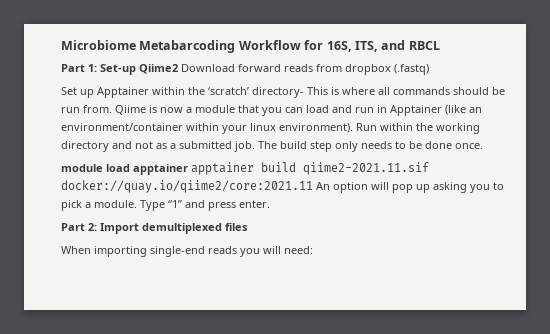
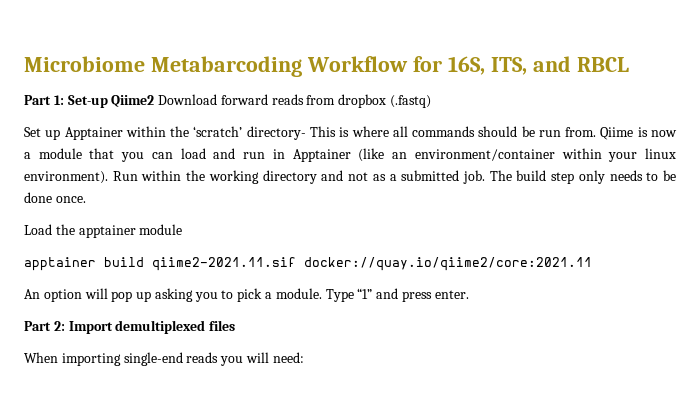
[61,164,188,175] module load apptainer -> [24,224,183,238] Load the apptainer module //
(313, 186) none -> (592, 264) //

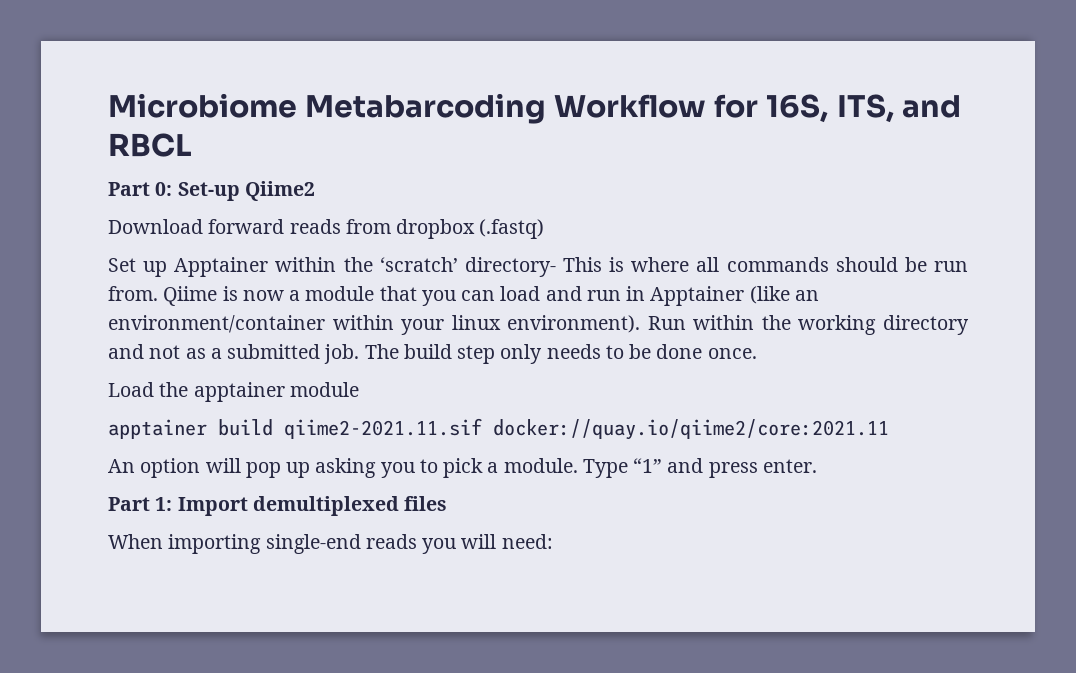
[53,95,64,105] 1: -> [155,182,173,196] 0:
(155, 101) none -> (315, 191) //
[53,321,65,331] 2: -> [155,497,173,511] 1:

